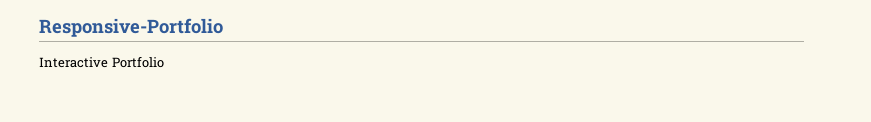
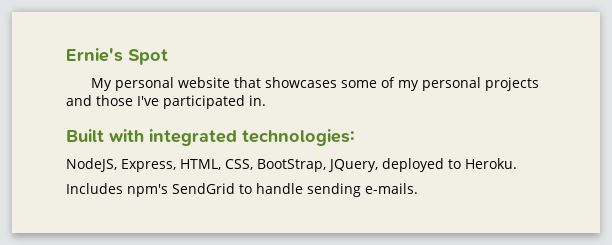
[39,18,223,37] [39,56,164,68] Responsive-Portfolio // Interactive Portfolio -> [66,48,168,65] [91,77,540,91] [66,95,266,109] [66,129,355,146] [66,158,517,172] [66,183,418,197] Ernie's Spot // My personal website that showcases some of my personal projects and those I've participated in. // Built with integrated technologies: // NodeJS, Express, HTML, CSS, BootStrap, JQuery, deployed to Heroku. // Includes npm's SendGrid to handle sending e-mails.

